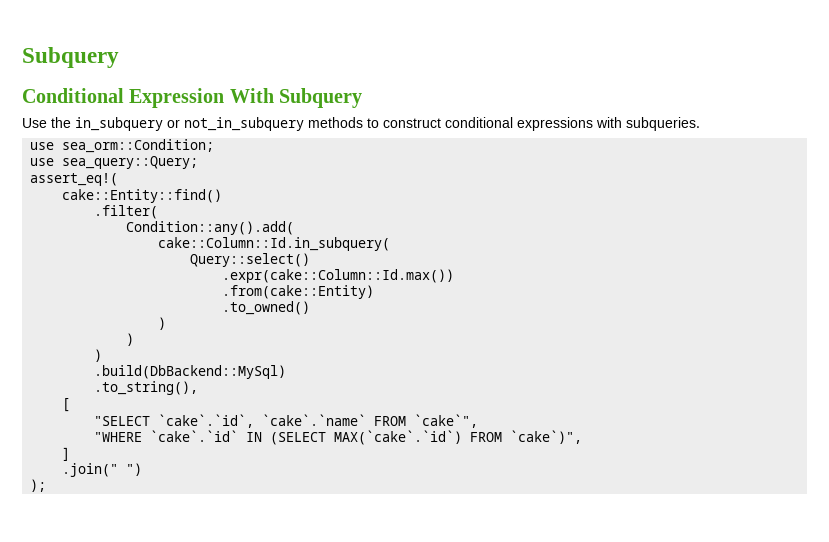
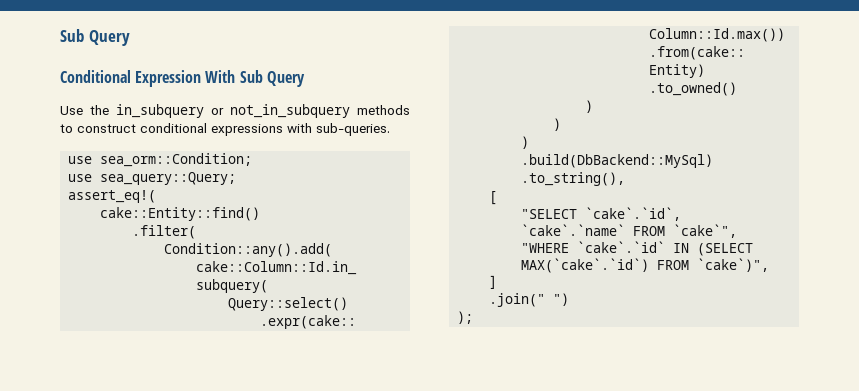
[22,47,119,68] Subquery -> [60,29,130,46] Sub Query
[279,88,363,108] Subquery -> [239,70,305,87] Sub Query
[626,117,700,131] subqueries. -> [316,123,390,136] sub-queries.

